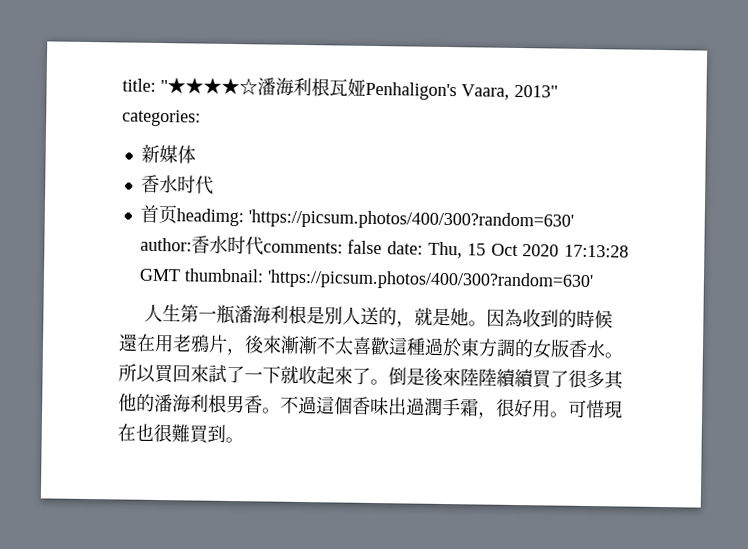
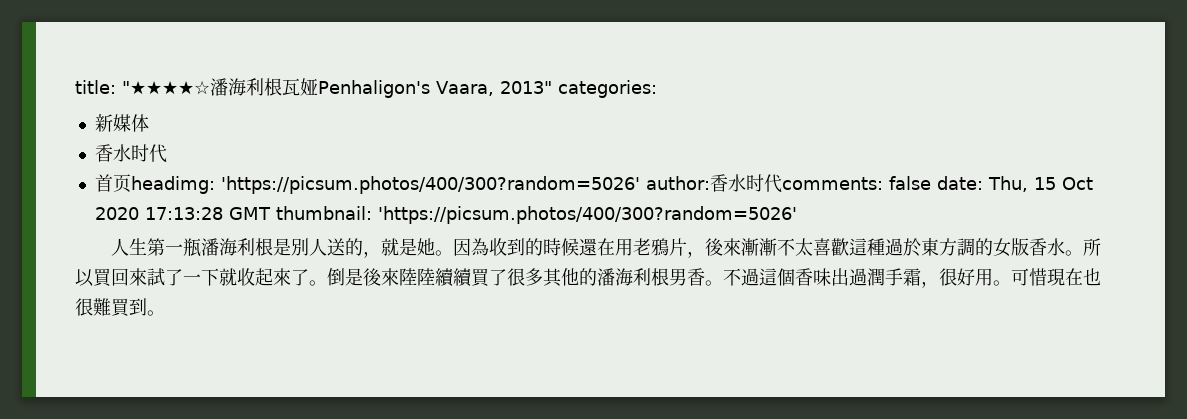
[247,209,574,231] 'https://picsum.photos/400/300?random=630' -> [220,176,640,194] 'https://picsum.photos/400/300?random=5026'
[266,269,594,292] 'https://picsum.photos/400/300?random=630' -> [377,206,797,224] 'https://picsum.photos/400/300?random=5026'

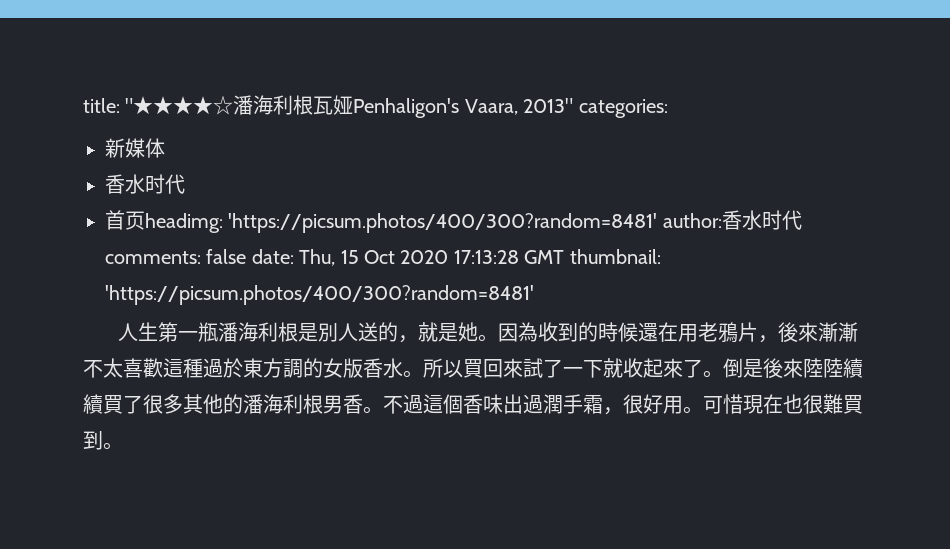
[220,176,640,194] 'https://picsum.photos/400/300?random=5026' -> [228,213,658,233] 'https://picsum.photos/400/300?random=8481'
[377,206,797,224] 'https://picsum.photos/400/300?random=5026' -> [105,285,534,305] 'https://picsum.photos/400/300?random=8481'

